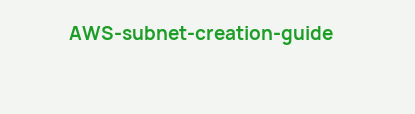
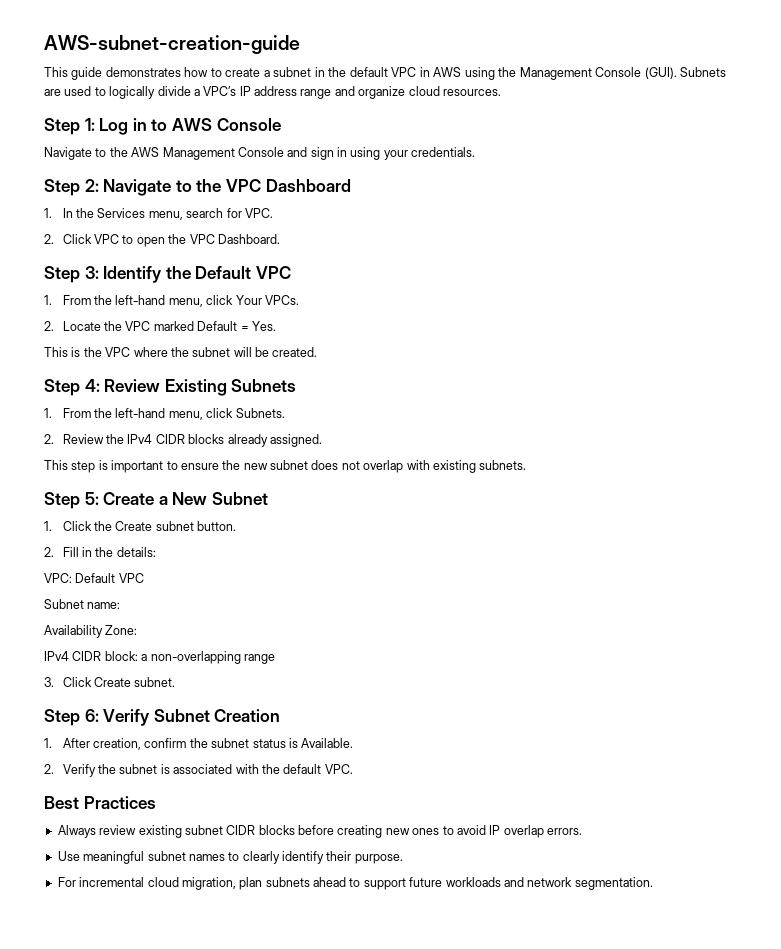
(333, 35) none -> [44,67,727,80] [44,86,501,99] [44,118,281,135] [44,147,476,160] [44,179,351,196] [44,208,273,220] [44,234,280,247] [44,266,291,283] [44,295,299,307] [44,321,276,331] [44,347,318,357] [44,379,297,396] [44,408,285,420] [44,434,322,447] [44,460,527,473] [44,492,268,509] [44,521,237,531] [44,547,156,557] [44,573,144,583] [44,599,121,609] [44,625,138,638] [44,651,275,664] [44,677,176,687] [44,709,281,726] [44,738,354,750] [44,764,353,777] [44,796,156,809] [57,825,582,838] [57,851,403,864] [57,877,653,890] // This guide demonstrates how to create a subnet in the default VPC in AWS using the Management Console (GUI). Subnets are used to logically divide a VPC’s IP address range and organize cloud resources. // Step 1: Log in to AWS Console // Navigate to the AWS Management Console and sign in using your credentials. // Step 2: Navigate to the VPC Dashboard // 1. In the Services menu, search for VPC. // 2. Click VPC to open the VPC Dashboard. // Step 3: Identify the Default VPC // 1. From the left-hand menu, click Your VPCs. // 2. Locate the VPC marked Default = Yes. // This is the VPC where the subnet will be created. // Step 4: Review Existing Subnets // 1. From the left-hand menu, click Subnets. // 2. Review the IPv4 CIDR blocks already assigned. // This step is important to ensure the new subnet does not overlap with existing subnets. // Step 5: Create a New Subnet // 1. Click the Create subnet button. // 2. Fill in the details: // VPC: Default VPC // Subnet name: // Availability Zone: // IPv4 CIDR block: a non-overlapping range // 3. Click Create subnet. // Step 6: Verify Subnet Creation // 1. After creation, confirm the subnet status is Available. // 2. Verify the subnet is associated with the default VPC. // Best Practices // Always review existing subnet CIDR blocks before creating new ones to avoid IP overlap errors. // Use meaningful subnet names to clearly identify their purpose. // For incremental cloud migration, plan subnets ahead to support future workloads and network segmentation.

